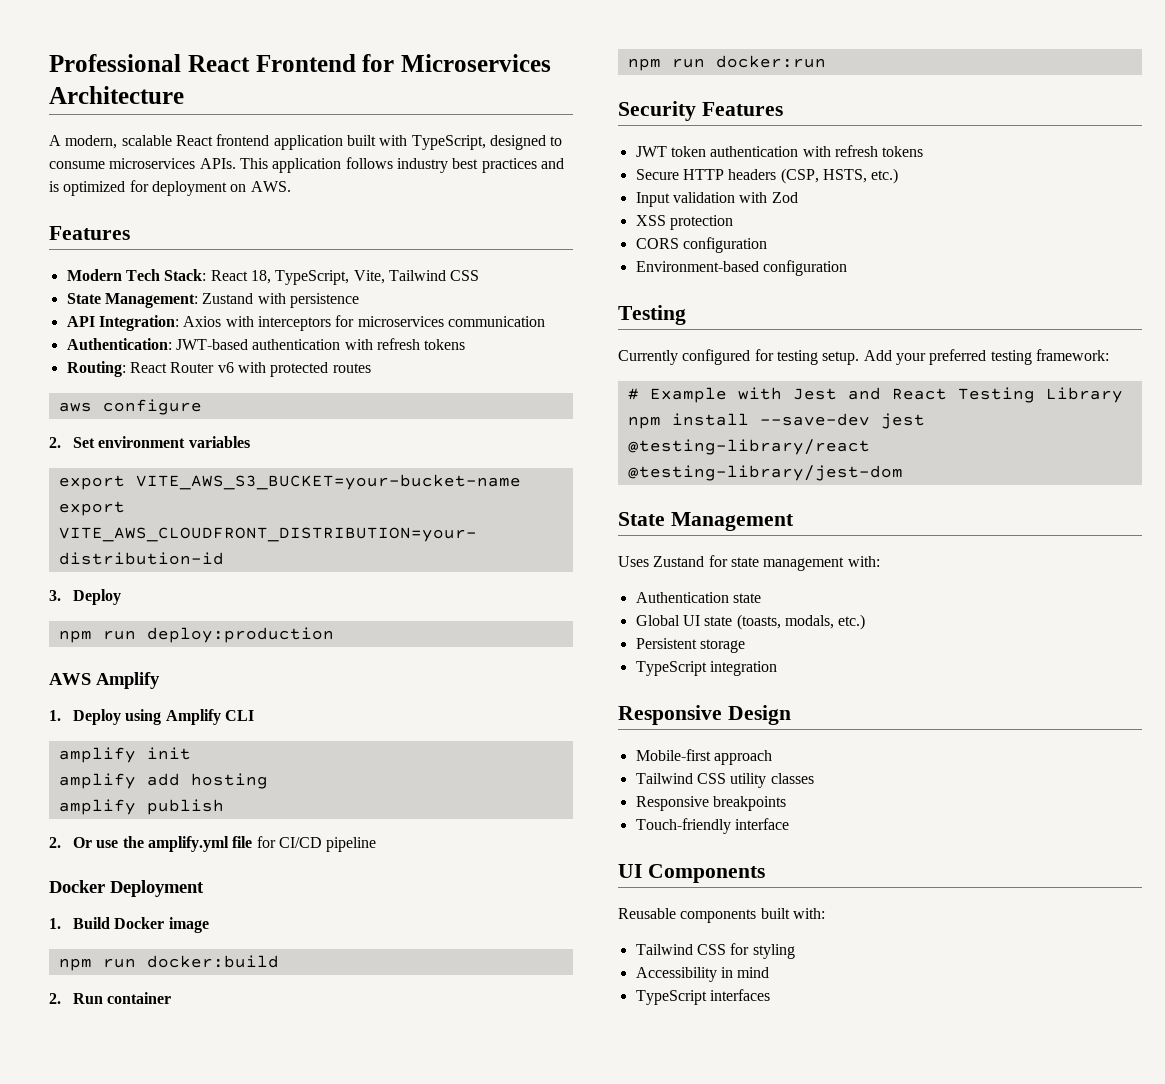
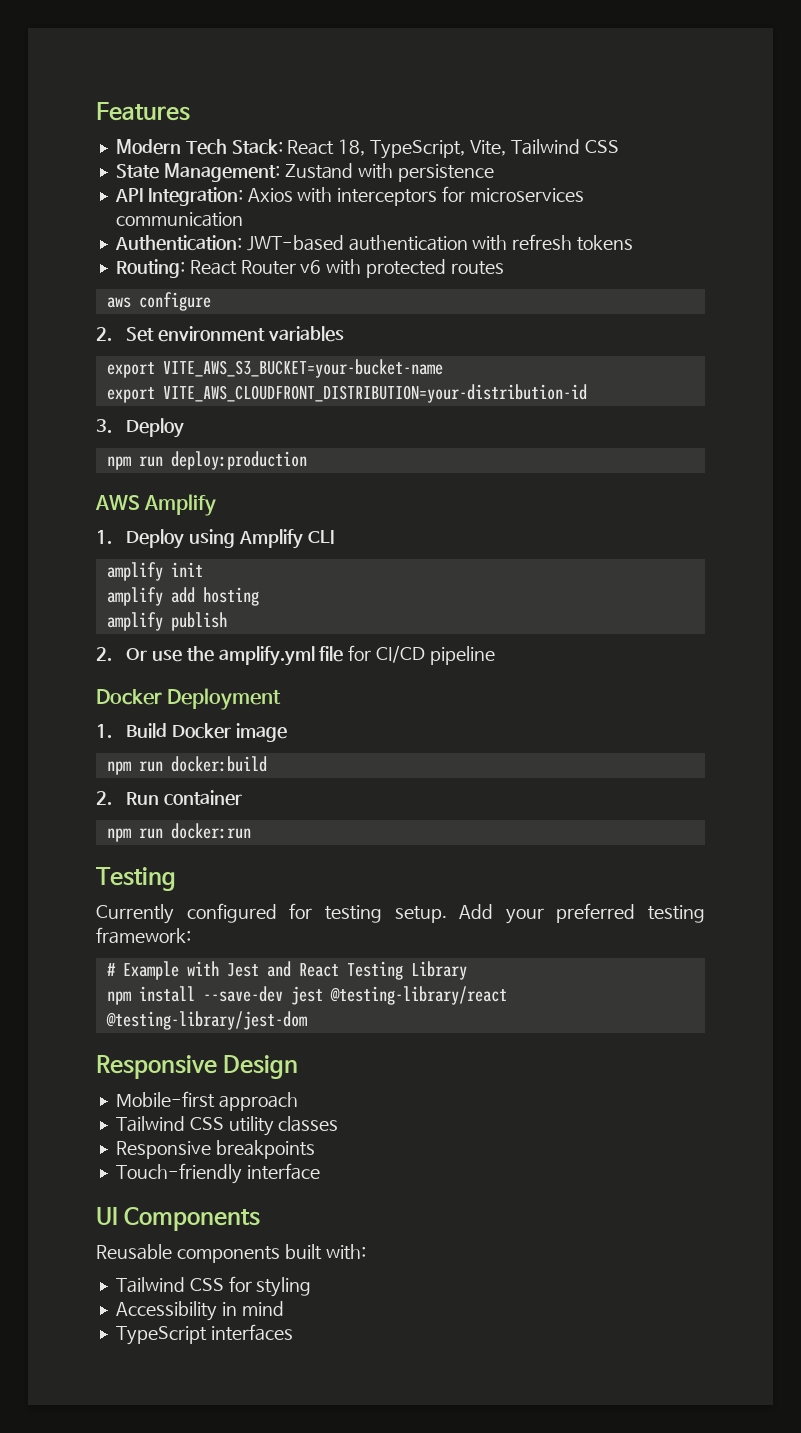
[49,54,551,72] [49,86,184,104] [49,134,563,150] [49,157,564,173] [49,180,291,196] Professional React Frontend for Microservices Architecture // A modern, scalable React frontend application built with TypeScript, designed to consume microservices APIs. This application follows industry best practices and is optimized for deployment on AWS. // -> (96, 111) none
[618,101,783,121] [635,145,924,157] [635,168,899,184] [635,192,798,207] [635,215,733,230] [635,237,767,253] [635,260,847,276] // Security Features // JWT token authentication with refresh tokens // Secure HTTP headers (CSP, HSTS, etc.) // Input validation with Zod // XSS protection // CORS configuration // Environment-based configuration -> (251, 831) none
[618,512,794,531] [618,555,880,571] [635,592,761,603] [635,614,866,630] [635,638,745,653] [635,661,777,676] // State Management // Uses Zustand for state management with: // Authentication state // Global UI state (toasts, modals, etc.) // Persistent storage // TypeScript integration -> (307, 1020) none

